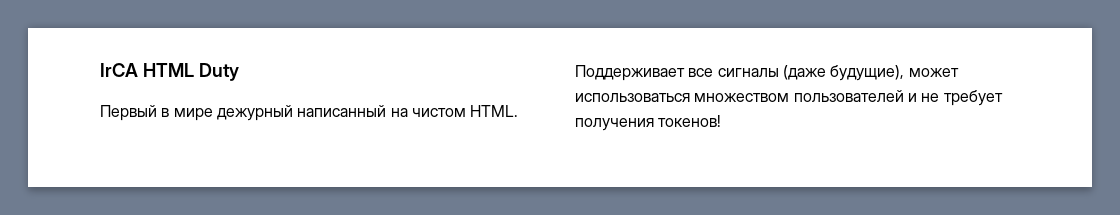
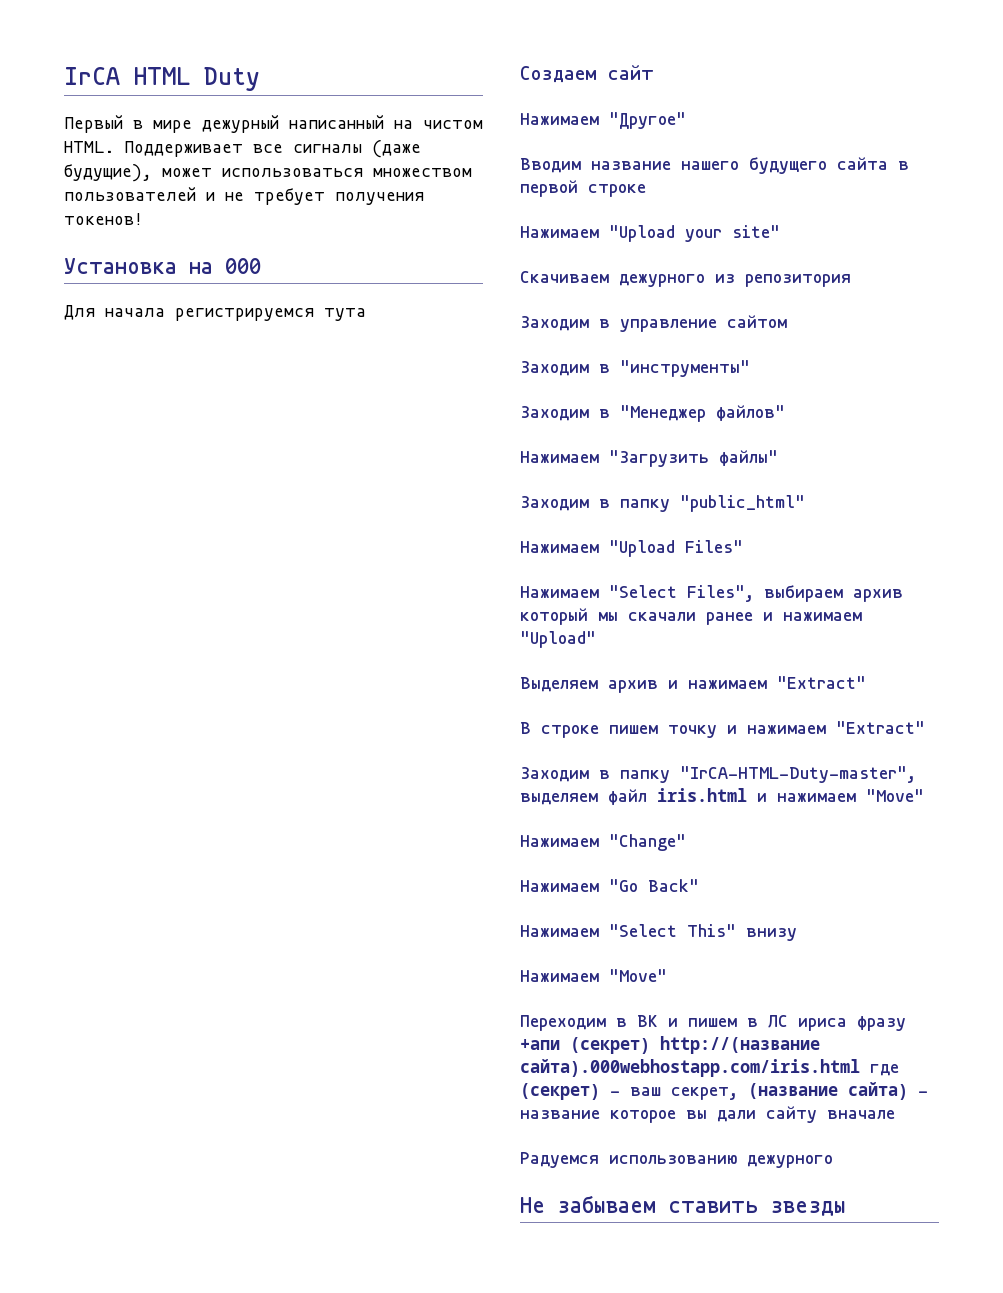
(722, 121) none -> [64,258,261,274] [64,305,366,321] [520,65,654,83] [520,112,686,129] [520,157,909,174] [520,180,646,197] [520,225,780,242] [520,271,851,287] [520,315,787,332] [520,360,750,377] [520,405,785,422] [520,450,778,467] [520,495,805,512] [520,540,743,557] [520,585,903,602] [520,608,862,625] [520,631,596,648] [520,676,866,693] [520,721,925,738] [520,766,916,783] [520,788,924,805] [520,834,686,851] [520,879,699,892] [520,924,797,941] [520,969,667,982] [520,1015,906,1031] [520,1036,820,1054] [520,1059,899,1077] [520,1082,928,1100] [520,1106,895,1123] [520,1152,833,1168] [520,1195,846,1216] // Установка на 000 // Для начала регистрируемся тута // Создаем сайт // Нажимаем "Другое" // Вводим название нашего будущего сайта в первой строке // Нажимаем "Upload your site" // Скачиваем дежурного из репозитория // Заходим в управление сайтом // Заходим в "инструменты" // Заходим в "Менеджер файлов" // Нажимаем "Загрузить файлы" // Заходим в папку "public_html" // Нажимаем "Upload Files" // Нажимаем "Select Files", выбираем архив который мы скачали ранее и нажимаем "Upload" // Выделяем архив и нажимаем "Extract" // В строке пишем точку и нажимаем "Extract" // Заходим в папку "IrCA-HTML-Duty-master", выделяем файл iris.html и нажимаем "Move" // Нажимаем "Change" // Нажимаем "Go Back" // Нажимаем "Select This" внизу // Нажимаем "Move" // Переходим в ВК и пишем в ЛС ириса фразу +апи (секрет) http://(название сайта).000webhostapp.com/iris.html где (секрет) - ваш секрет, (название сайта) - название которое вы дали сайту вначале // Радуемся использованию дежурного // Не забываем ставить звезды

